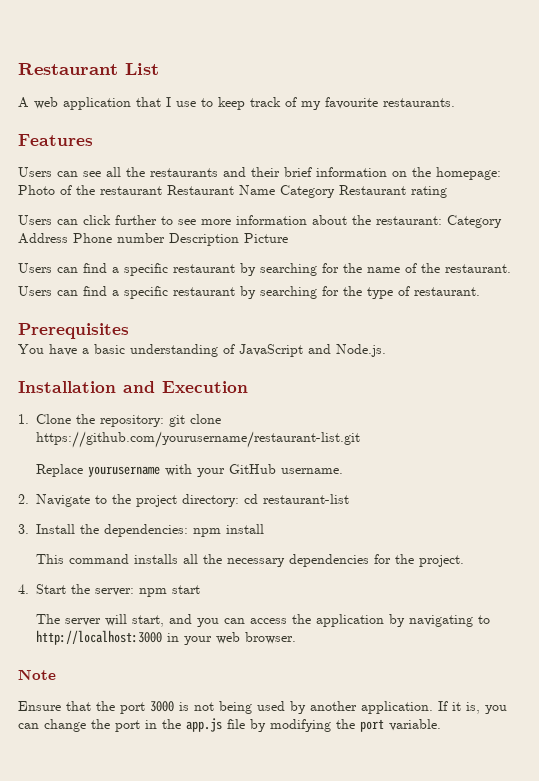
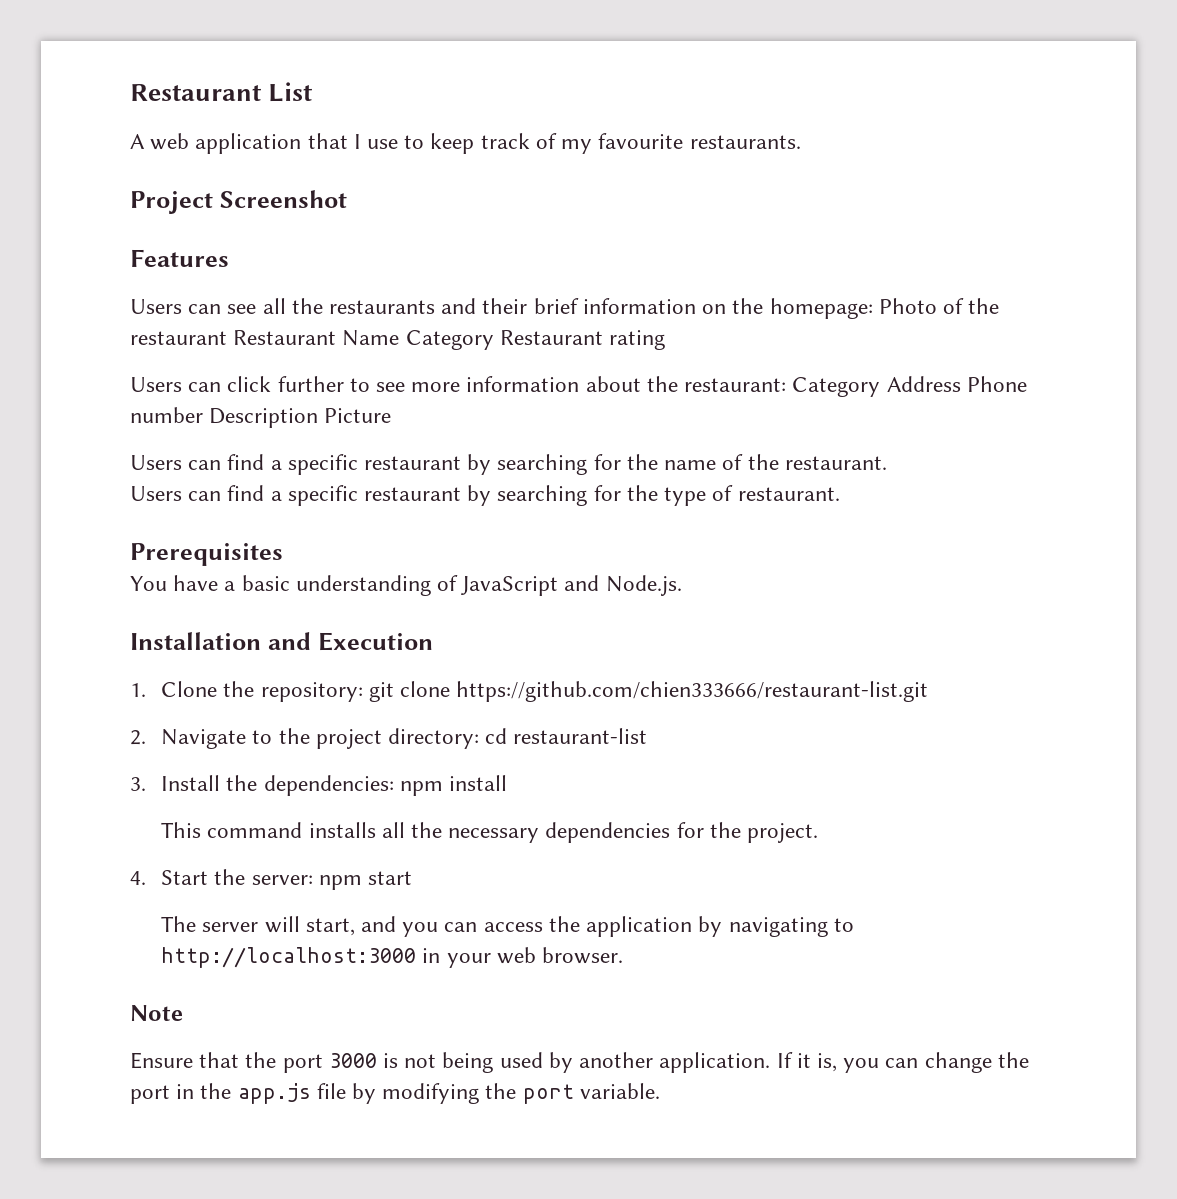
(455, 102) none -> [130,190,347,214] // Project Screenshot
[36,431,360,448] [35,464,343,477] https://github.com/yourusername/restaurant-list.git // Replace yourusername with your GitHub username. -> [456,681,929,702] https://github.com/chien333666/restaurant-list.git

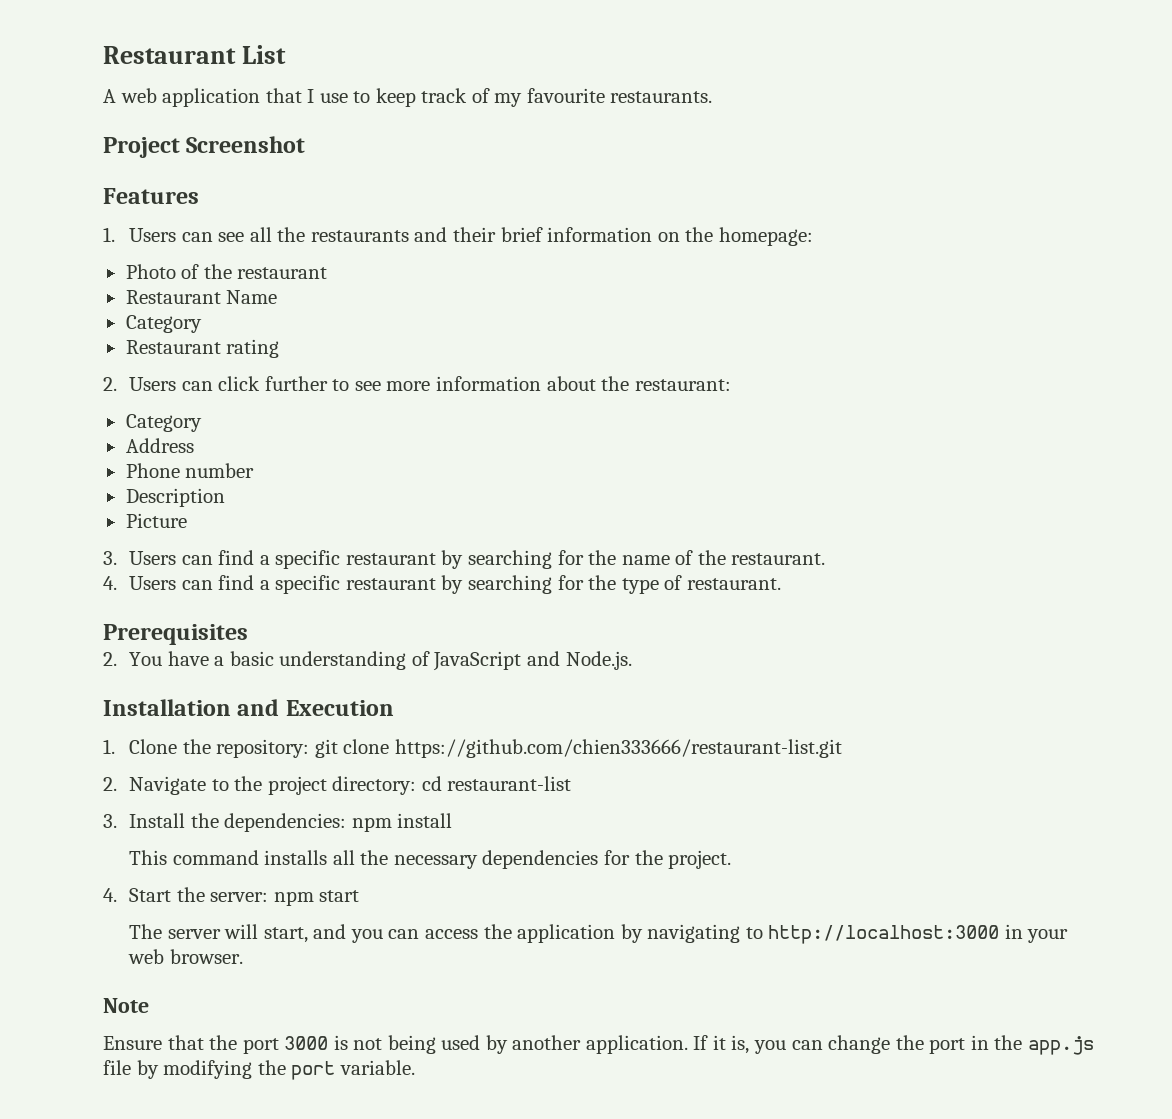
(229, 258) none -> [103,227,115,242] 1.
(873, 308) none -> (813, 236) //
(227, 338) none -> (328, 273) //
[405,330,494,350] Category -> [125,315,202,333] // Category //
(666, 340) none -> [103,377,117,391] 2.
[792,377,881,397] Category -> [125,414,202,432] // Category //
(961, 384) none -> (194, 445) //
(203, 415) none -> (255, 470) //
(319, 418) none -> (225, 497) //
(392, 415) none -> [103,551,117,565] 3.
(887, 463) none -> [103,576,117,590] 4.
(283, 554) none -> [103,652,117,666] 2.

